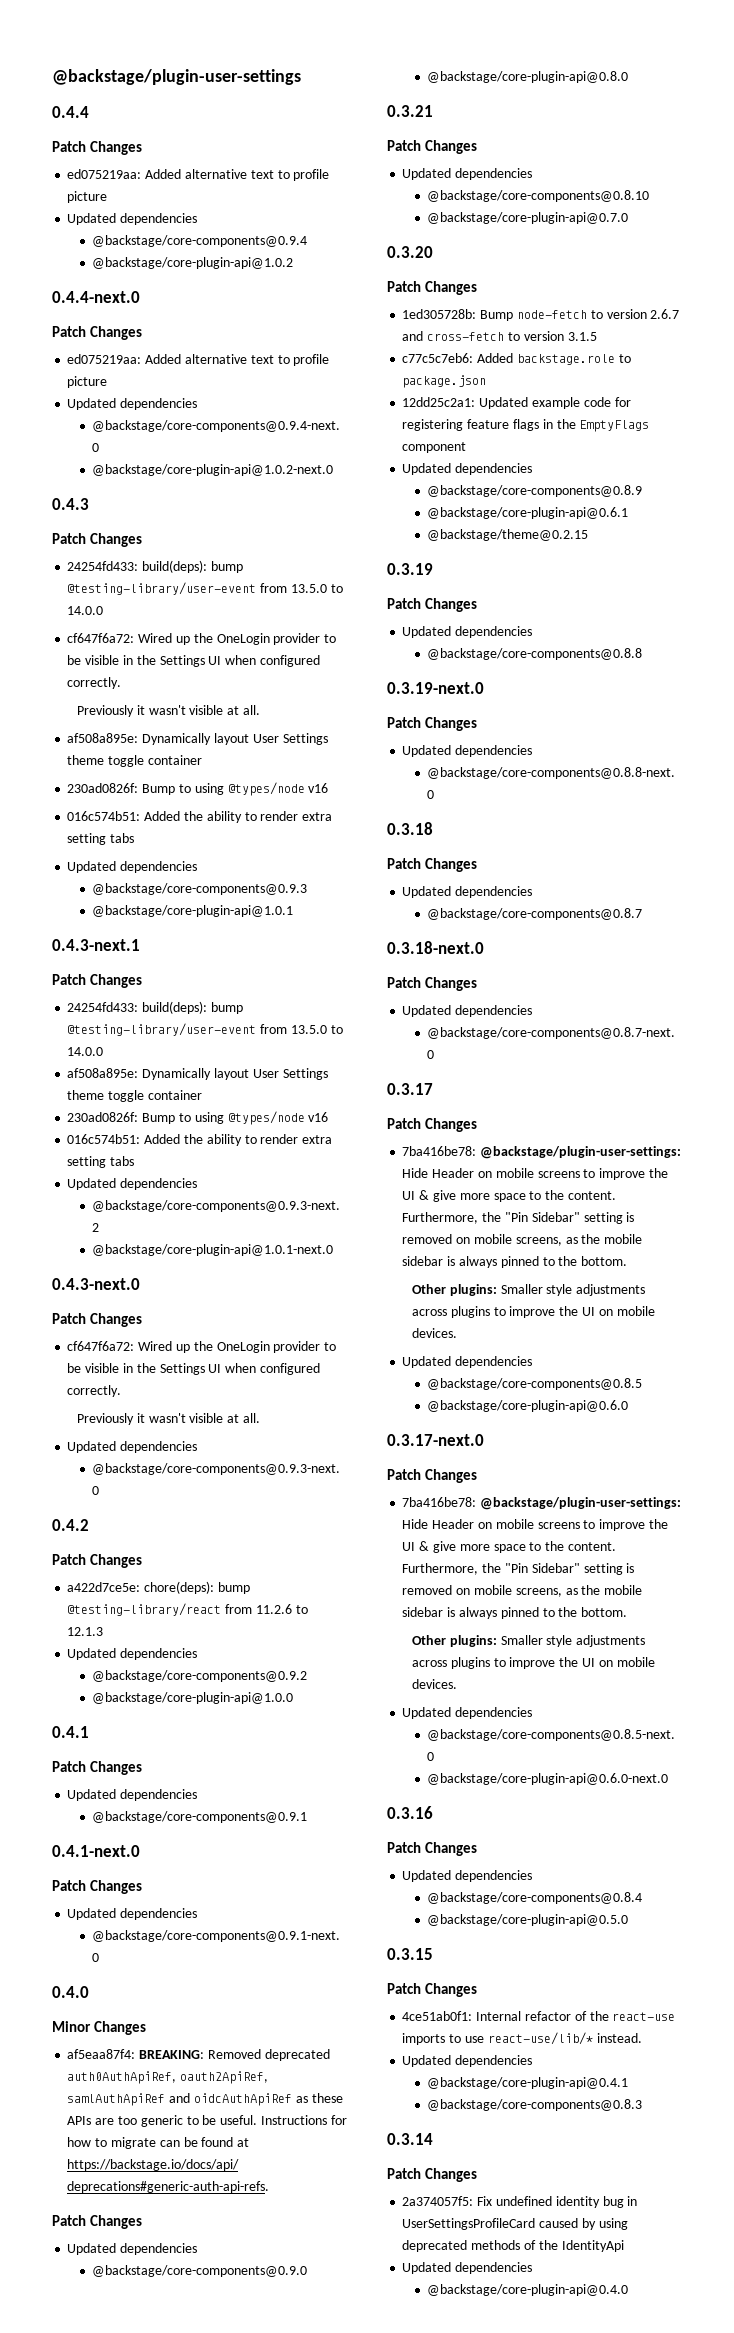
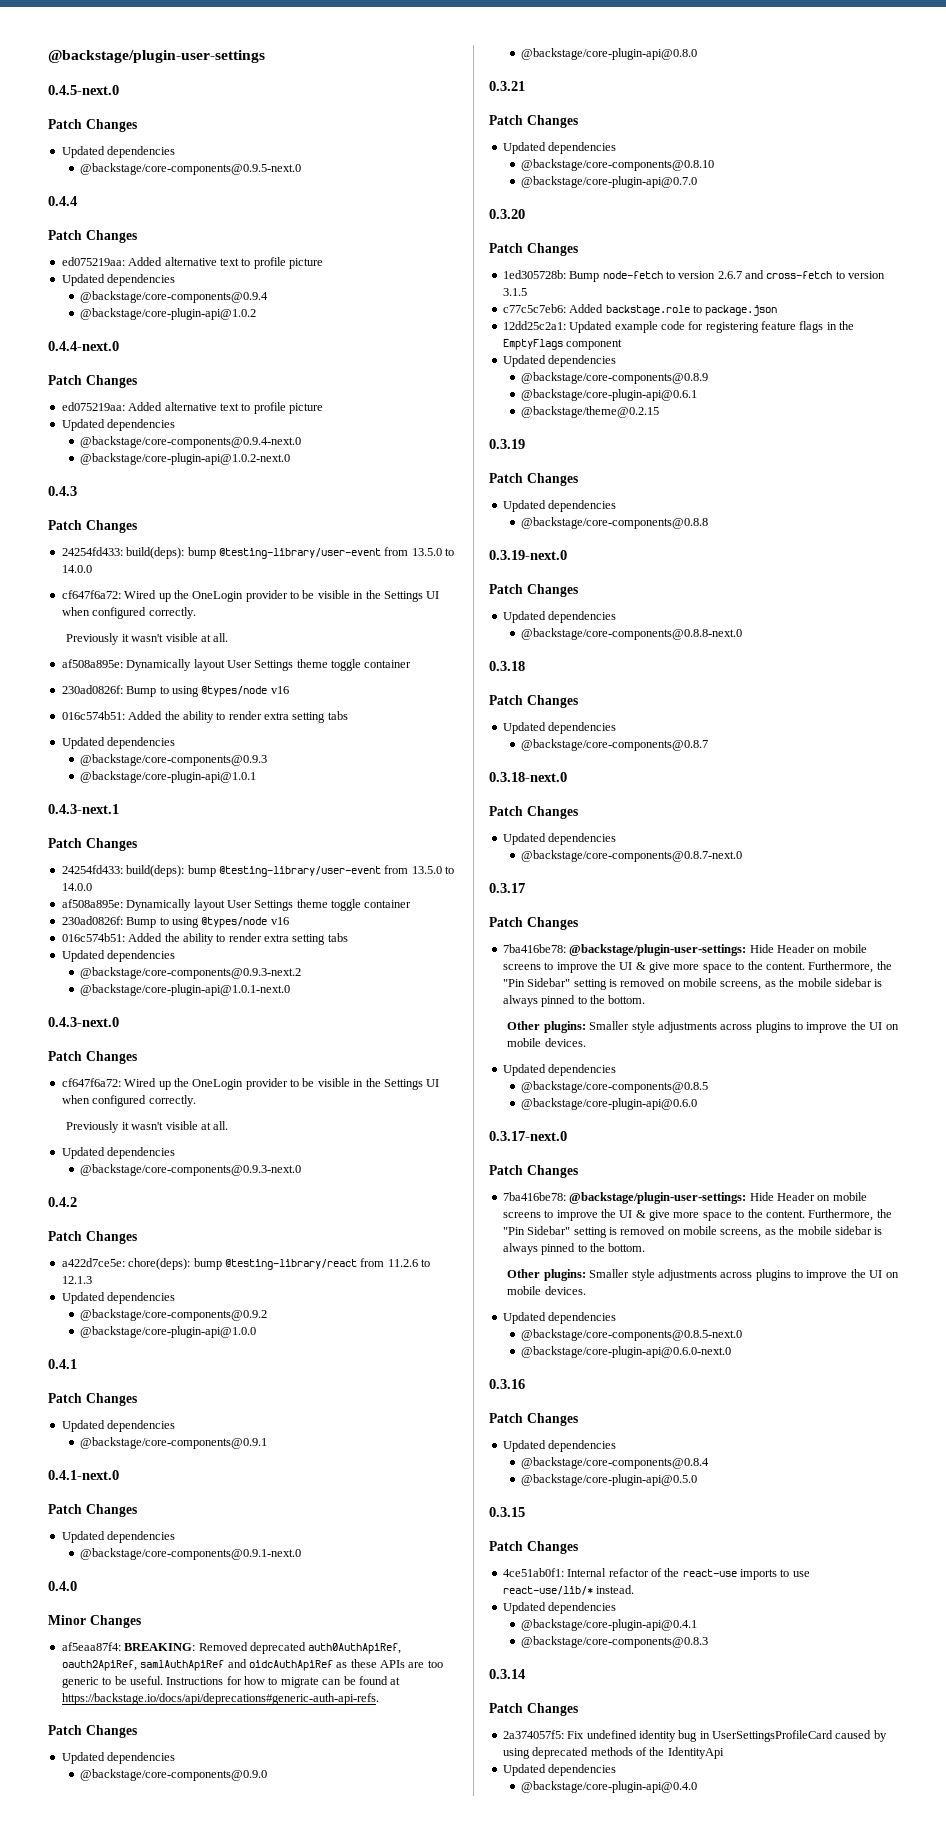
(301, 77) none -> [48,85,119,95] [48,119,137,132] [61,146,176,158] [80,163,302,175] // 0.4.5-next.0 // Patch Changes // Updated dependencies // @backstage/core-components@0.9.5-next.0

